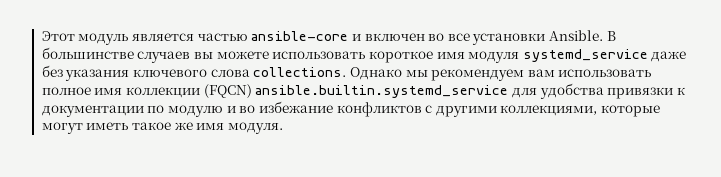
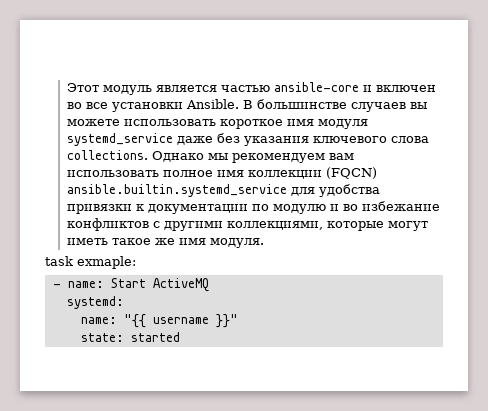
(283, 128) none -> [45,256,136,269] [52,278,209,292] [66,296,124,309] [80,314,238,328] [80,332,180,342] // task exmaple: // - name: Start ActiveMQ // systemd: // name: "{{ username }}" // state: started

